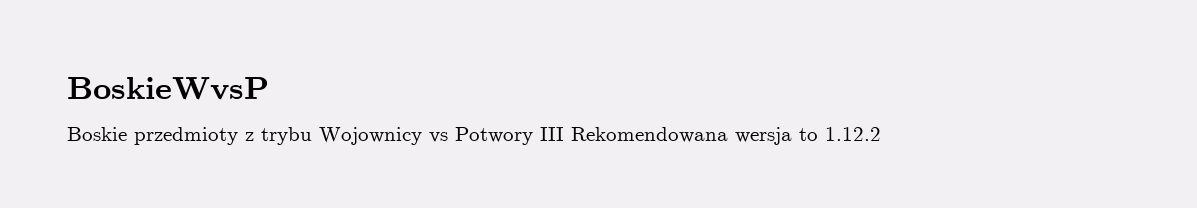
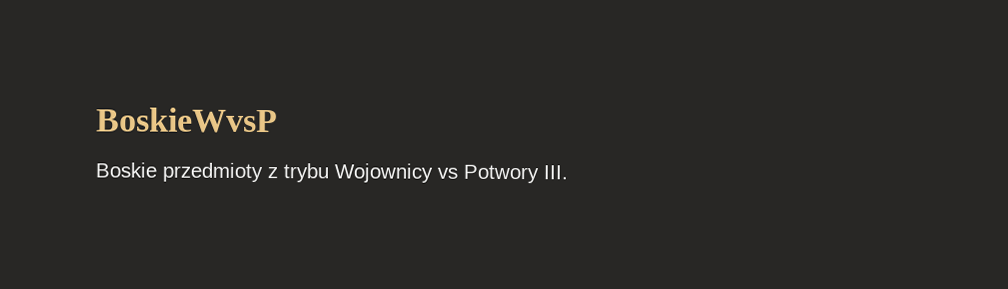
[540,127,881,145] III Rekomendowana wersja to 1.12.2 -> [543,165,568,180] III.

